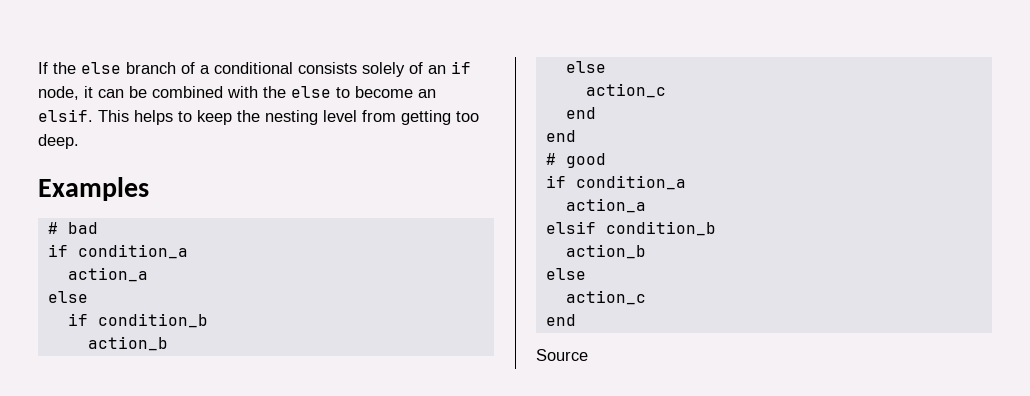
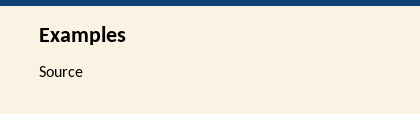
[38,61,471,77] [38,86,436,100] [38,109,479,125] [38,134,79,149] [38,177,149,201] [47,222,98,234] [47,244,188,259] [67,267,148,282] [47,291,88,303] [67,313,208,328] [87,336,168,351] [565,61,606,73] [585,83,666,98] [565,107,596,119] [545,130,576,142] [545,153,606,168] [545,175,686,190] [565,198,646,213] [545,221,716,236] [565,244,646,259] [545,268,586,280] [565,290,646,305] [545,314,576,326] If the else branch of a conditional consists solely of an if node, it can be combined with the else to become an elsif. This helps to keep the nesting level from getting too deep. // Examples // # bad // if condition_a // action_a // else // if condition_b // action_b // else // action_c // end // end // # good // if condition_a // action_a // elsif condition_b // action_b // else // action_c // end -> [39,26,126,45] Examples

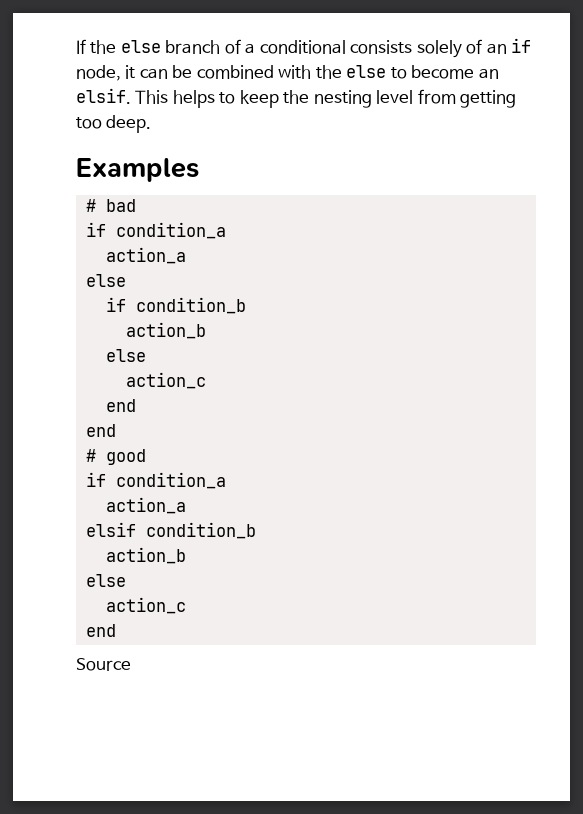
[39,26,126,45] Examples -> [76,38,531,58] [76,65,499,81] [76,88,517,108] [76,115,152,133] [76,158,199,182] [85,199,136,212] [85,222,226,239] [105,247,186,264] [85,274,126,287] [105,297,246,314] [125,322,206,339] [105,349,146,362] [125,372,206,389] [105,399,136,412] [85,424,116,437] [85,449,146,465] [85,472,226,489] [105,497,186,514] [85,522,256,539] [105,547,186,564] [85,574,126,587] [105,597,186,614] [85,624,116,637] If the else branch of a conditional consists solely of an if node, it can be combined with the else to become an elsif. This helps to keep the nesting level from getting too deep. // Examples // # bad // if condition_a // action_a // else // if condition_b // action_b // else // action_c // end // end // # good // if condition_a // action_a // elsif condition_b // action_b // else // action_c // end

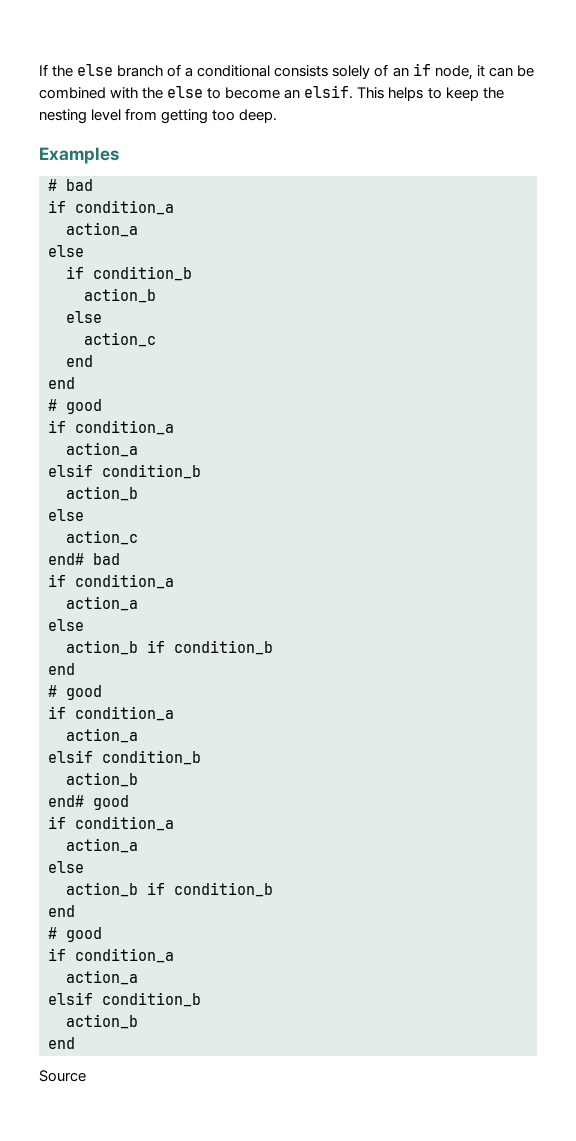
(186, 605) none -> [48,553,120,565] [48,574,174,589] [66,596,138,611] [48,619,84,631] [66,640,273,655] [48,663,75,675] [48,685,102,700] [48,706,174,721] [66,728,138,743] [48,750,201,765] [66,772,138,787] [48,795,129,810] [48,816,174,831] [66,838,138,853] [48,861,84,873] [66,882,273,897] [48,905,75,917] [48,927,102,942] [48,948,174,963] [66,970,138,985] [48,992,201,1007] [66,1014,138,1029] // end# bad // if condition_a // action_a // else // action_b if condition_b // end // # good // if condition_a // action_a // elsif condition_b // action_b // end# good // if condition_a // action_a // else // action_b if condition_b // end // # good // if condition_a // action_a // elsif condition_b // action_b

